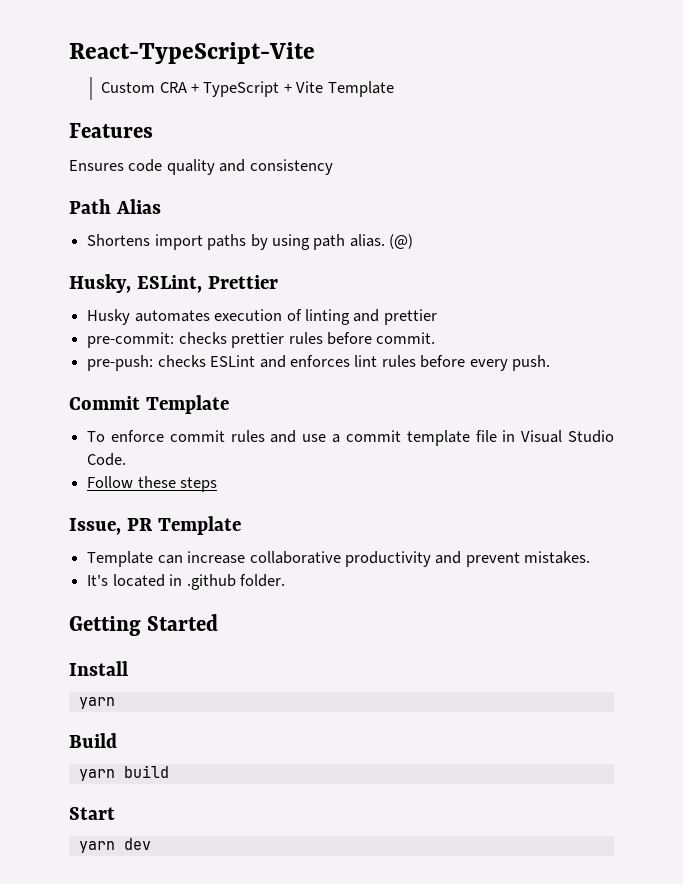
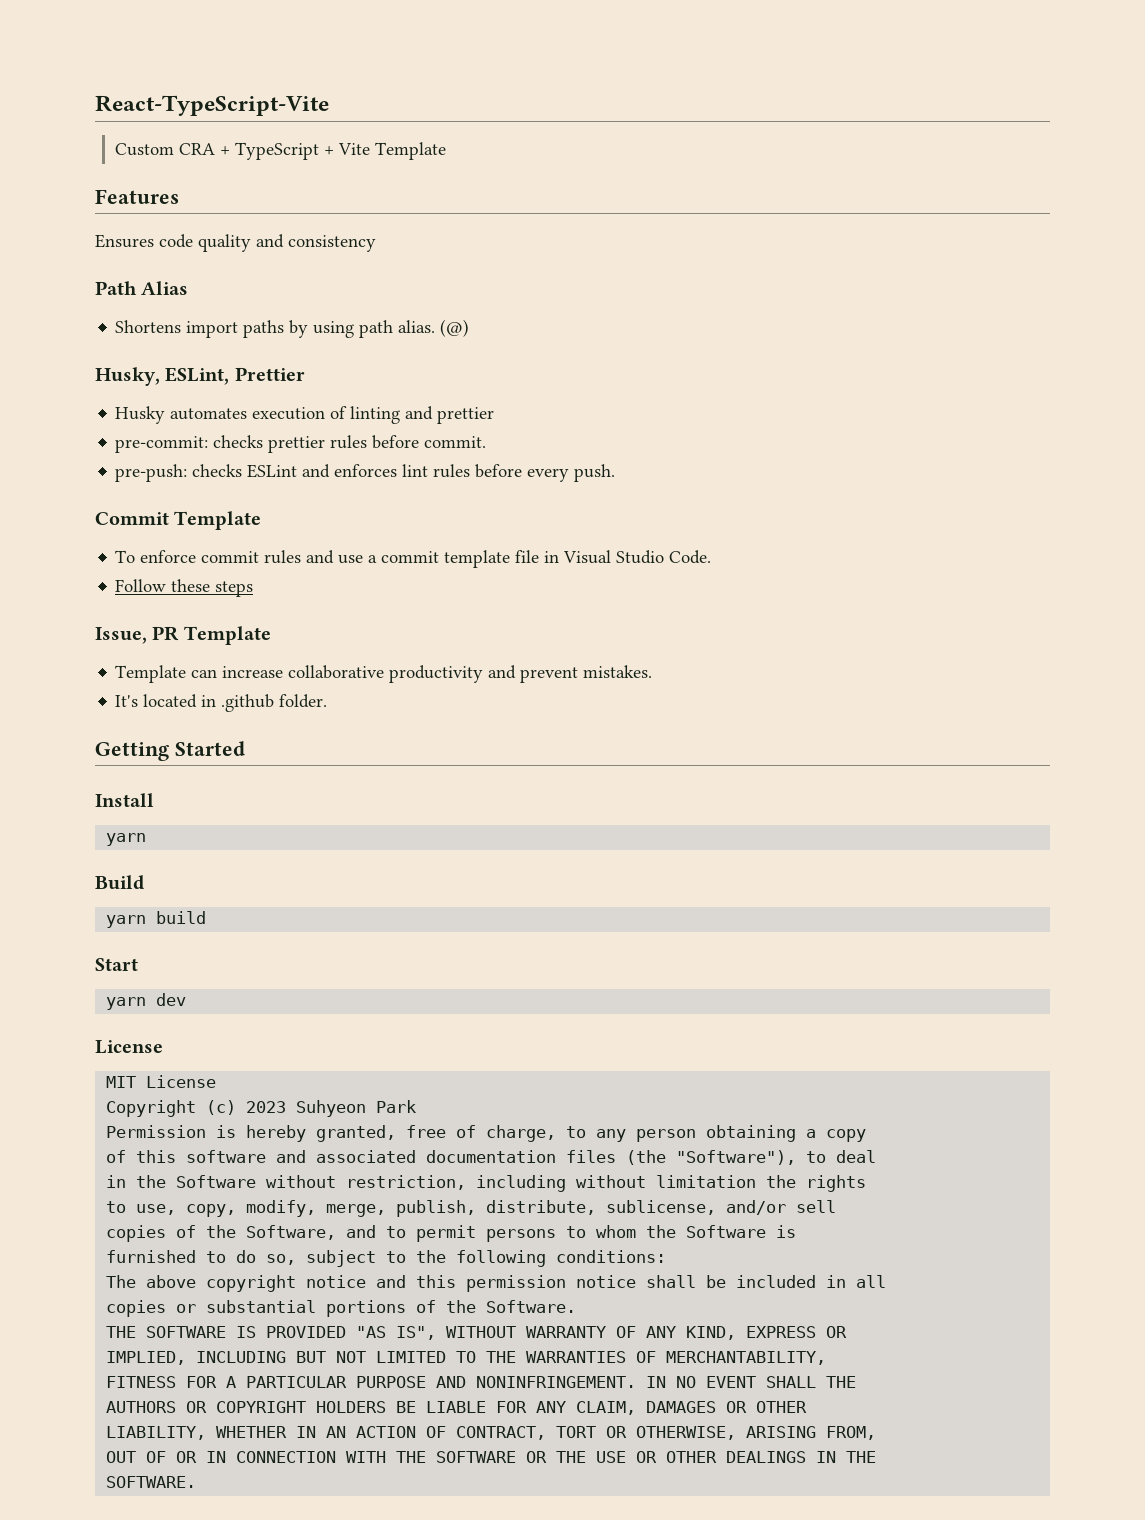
(151, 844) none -> [95,1040,163,1054] [106,1075,217,1088] [106,1100,417,1117] [106,1125,867,1142] [106,1150,877,1165] [106,1175,867,1192] [106,1200,837,1217] [106,1225,797,1242] [106,1250,667,1267] [106,1275,887,1292] [106,1300,577,1317] [106,1326,848,1340] [106,1351,827,1365] [106,1376,857,1388] [106,1401,808,1415] [106,1426,877,1440] [106,1451,877,1463] [106,1476,197,1488] // License // MIT License // Copyright (c) 2023 Suhyeon Park // Permission is hereby granted, free of charge, to any person obtaining a copy // of this software and associated documentation files (the "Software"), to deal // in the Software without restriction, including without limitation the rights // to use, copy, modify, merge, publish, distribute, sublicense, and/or sell // copies of the Software, and to permit persons to whom the Software is // furnished to do so, subject to the following conditions: // The above copyright notice and this permission notice shall be included in all // copies or substantial portions of the Software. // THE SOFTWARE IS PROVIDED "AS IS", WITHOUT WARRANTY OF ANY KIND, EXPRESS OR // IMPLIED, INCLUDING BUT NOT LIMITED TO THE WARRANTIES OF MERCHANTABILITY, // FITNESS FOR A PARTICULAR PURPOSE AND NONINFRINGEMENT. IN NO EVENT SHALL THE // AUTHORS OR COPYRIGHT HOLDERS BE LIABLE FOR ANY CLAIM, DAMAGES OR OTHER // LIABILITY, WHETHER IN AN ACTION OF CONTRACT, TORT OR OTHERWISE, ARISING FROM, // OUT OF OR IN CONNECTION WITH THE SOFTWARE OR THE USE OR OTHER DEALINGS IN THE // SOFTWARE.

